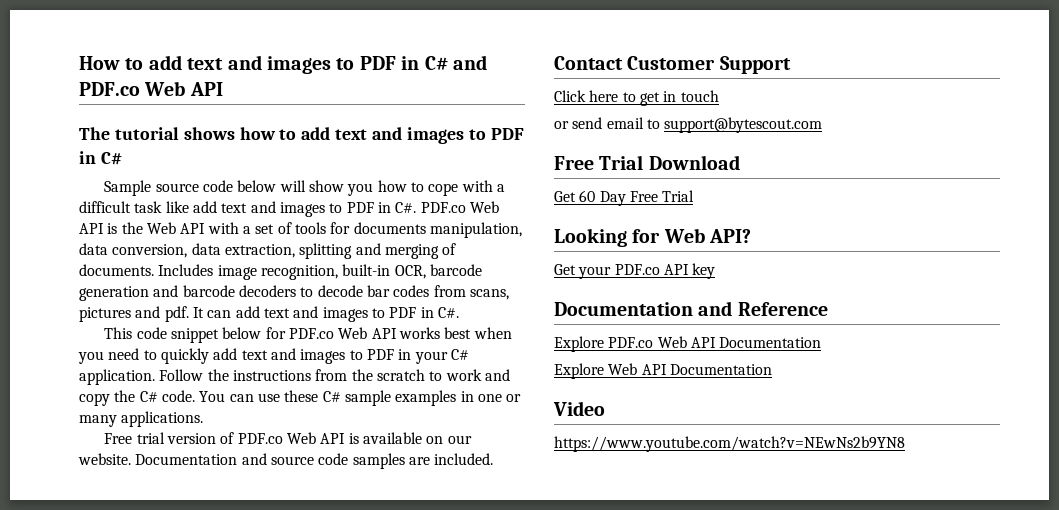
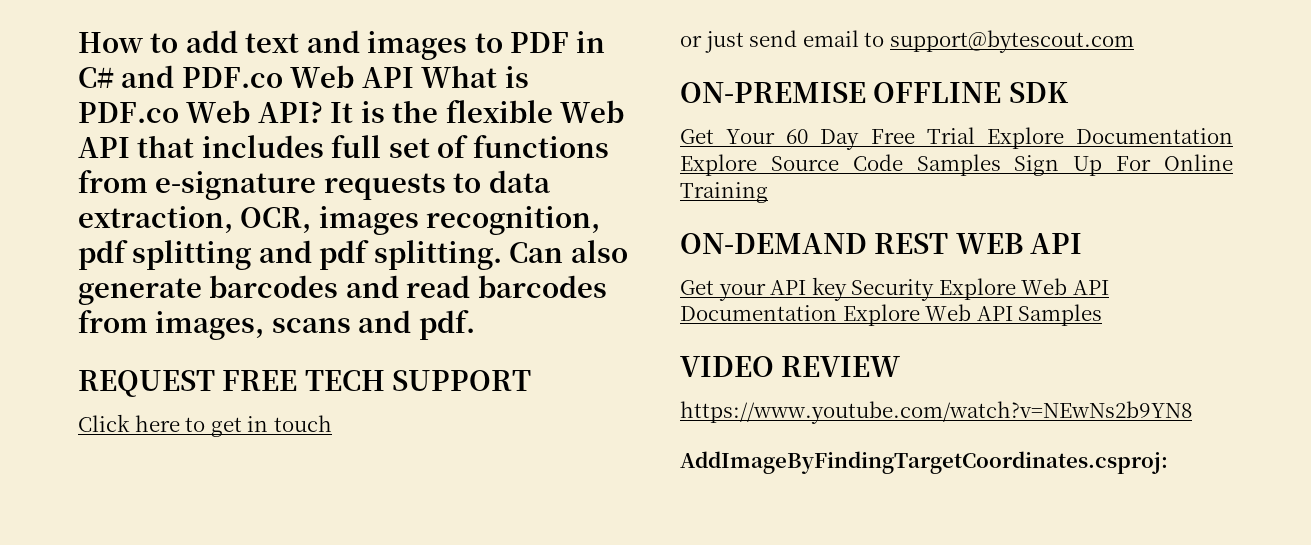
[79,127,524,144] [79,151,122,165] [104,180,505,196] [79,201,499,217] [79,223,104,234] // The tutorial shows how to add text and images to PDF in C# // Sample source code below will show you how to cope with a difficult task like add text and images to PDF in C#. PDF.co Web API -> [421,65,529,88] [78,100,354,123] What is PDF.co Web API? It
[146,222,522,238] [79,243,457,259] [79,264,482,280] [79,285,509,301] [79,306,459,322] [104,327,512,343] [78,348,469,364] [79,369,510,385] [79,390,522,406] [79,411,204,427] [104,432,472,444] [78,453,494,469] [554,56,791,74] Web API with a set of tools for documents manipulation, data conversion, data extraction, splitting and merging of documents. Includes image recognition, built-in OCR, barcode generation and barcode decoders to decode bar codes from scans, pictures and pdf. It can add text and images to PDF in C#. // This code snippet below for PDF.co Web API works best when you need to quickly add text and images to PDF in your C# application. Follow the instructions from the scratch to work and copy the C# code. You can use these C# sample examples in one or many applications. // Free trial version of PDF.co Web API is available on our website. Documentation and source code samples are included. // Contact Customer Support -> [445,100,624,123] [78,135,609,158] [78,170,550,200] [78,206,601,235] [78,240,628,270] [78,275,607,305] [78,310,475,340] [78,370,532,397] flexible Web API that includes full set of functions from e-signature requests to data extraction, OCR, images recognition, pdf splitting and pdf splitting. Can also generate barcodes and read barcodes from images, scans and pdf. // REQUEST FREE TECH SUPPORT
(569, 125) none -> [704,31,744,53] just
[554,155,740,170] [554,191,576,202] Free Trial Download // Get -> [680,82,1069,103] [680,129,776,144] ON-PREMISE OFFLINE SDK // Get Your
[554,228,752,247] // Looking for Web API? -> [986,127,1233,149] [680,154,1233,176] [680,182,768,203] [680,233,1083,254] Explore Documentation Explore Source Code Samples Sign Up For Online Training // ON-DEMAND REST WEB API
[614,264,660,275] PDF.co -> (766, 292) none
[554,301,828,316] [554,336,822,352] [554,363,772,379] [553,401,605,416] // Documentation and Reference // Explore PDF.co Web API Documentation // Explore Web API Documentation // Video -> [851,278,1109,301] [680,304,1103,326] [680,356,901,377] Security Explore Web API Documentation Explore Web API Samples // VIDEO REVIEW
(905, 444) none -> [680,451,1168,474] // AddImageByFindingTargetCoordinates.csproj:

